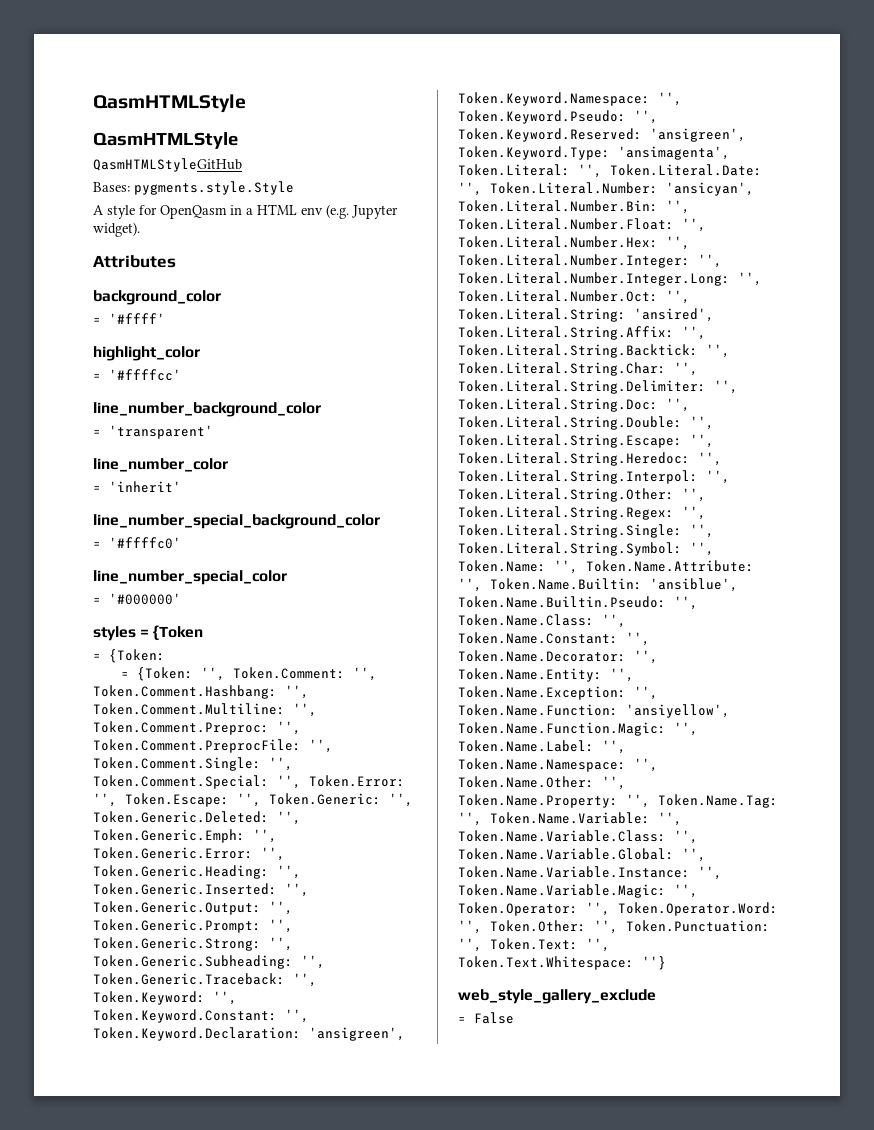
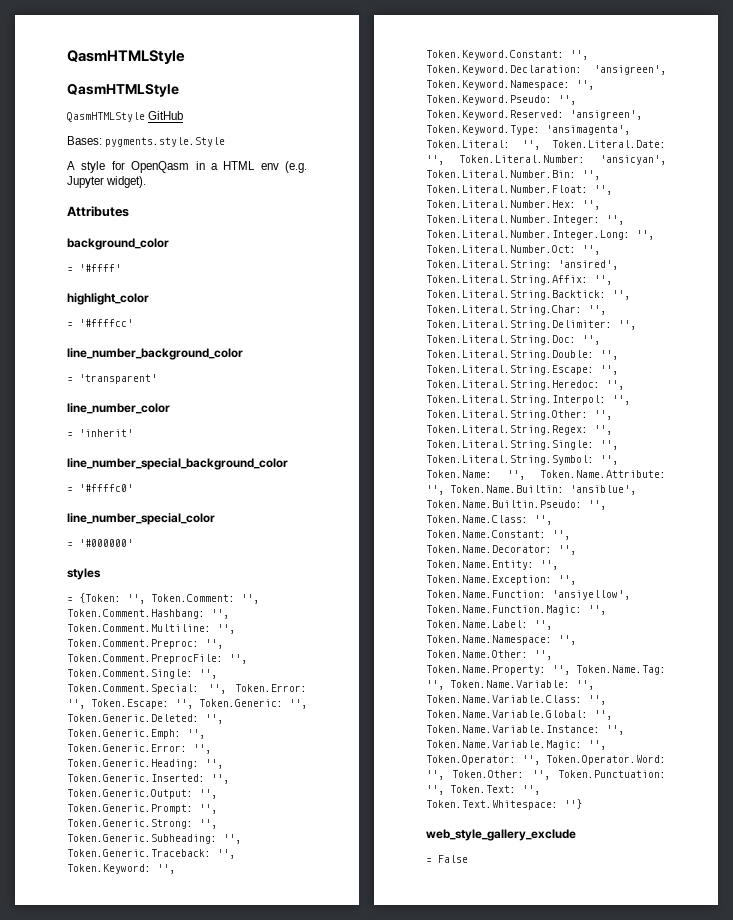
[93,158,242,172] QasmHTMLStyleGitHub -> [67,111,184,122] QasmHTMLStyle GitHub
[140,625,204,640] [93,649,165,663] = {Token // = {Token: -> (101, 574) none

